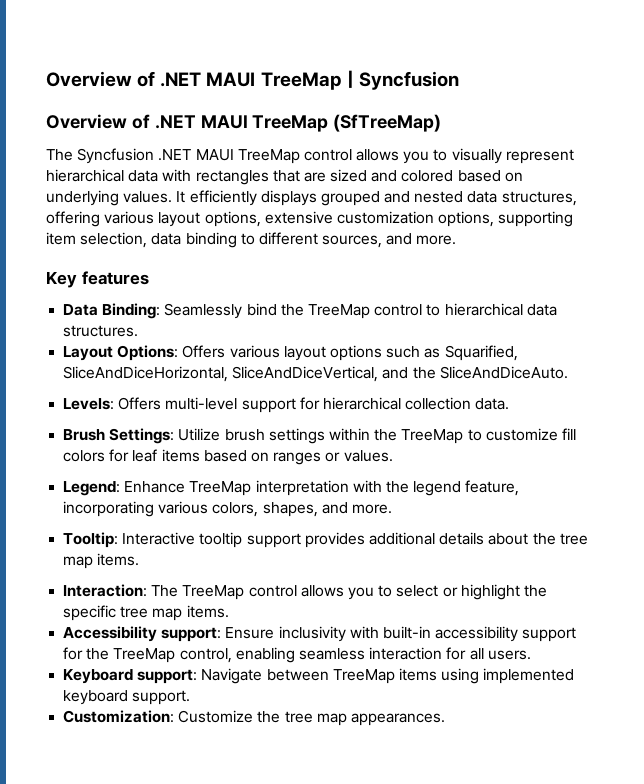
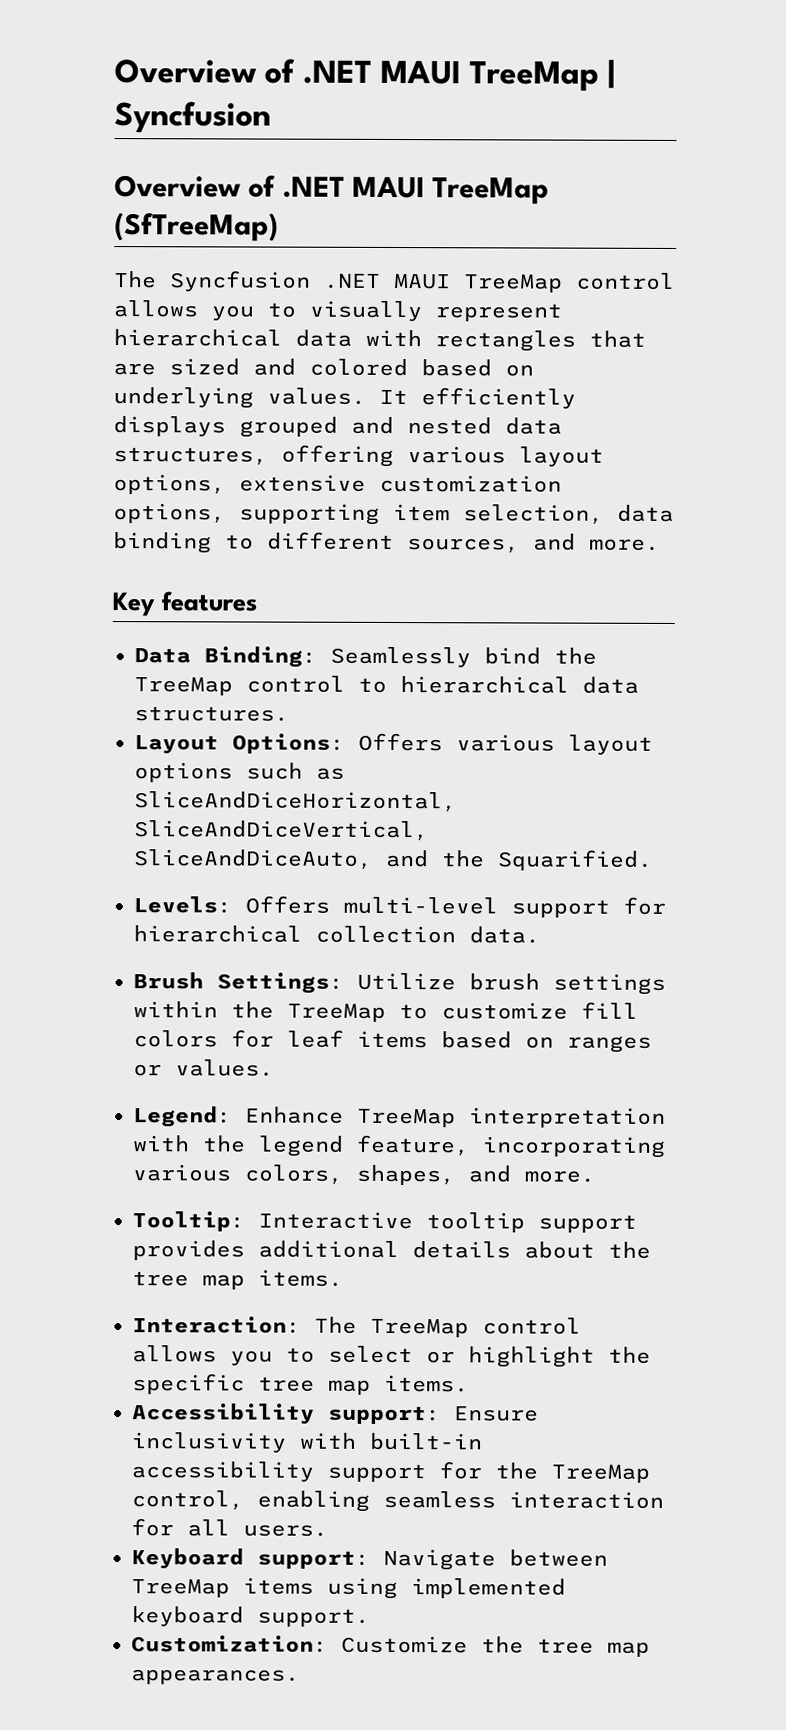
[444,345,518,361] Squarified, -> (345, 773) none
(379, 374) none -> [133,849,373,870] SliceAndDiceAuto,
[439,366,568,379] SliceAndDiceAuto. -> [497,849,653,871] Squarified.

